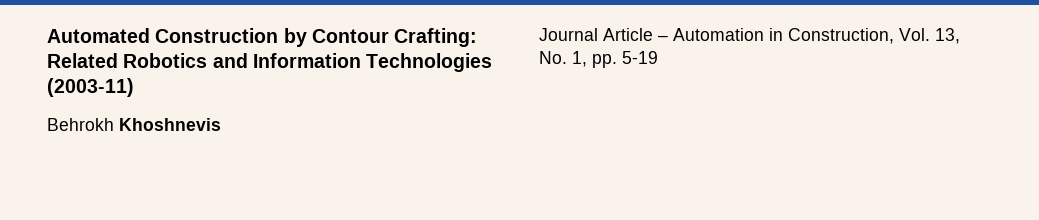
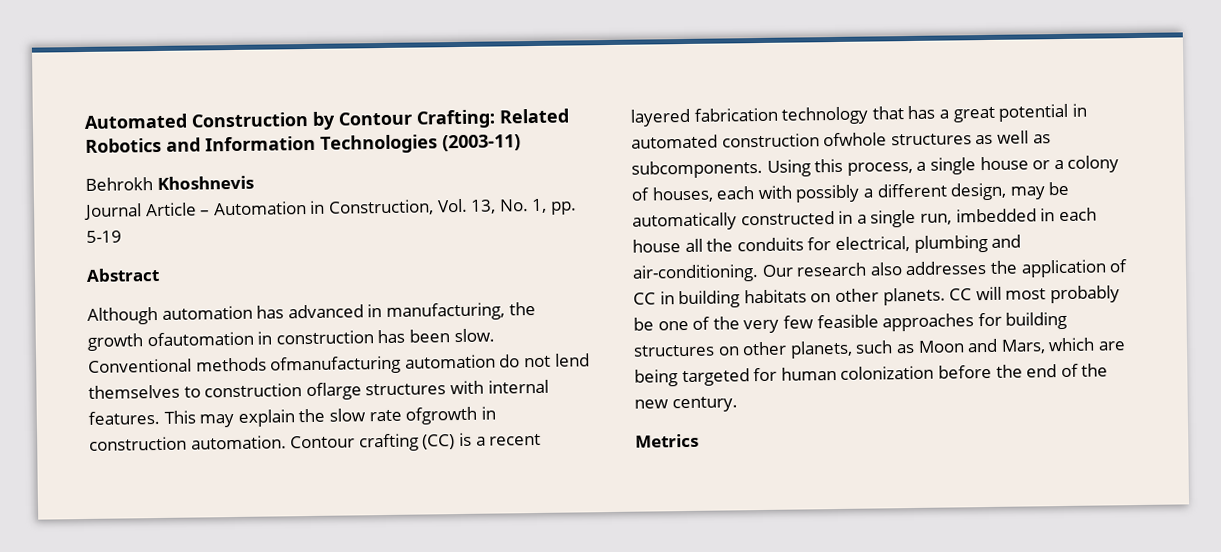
(658, 57) none -> [86,267,160,282] [87,301,536,325] [87,328,495,351] [88,353,590,375] [88,379,549,401] [88,406,496,428] [89,432,542,452] [630,103,1087,127] [631,130,1051,149] [631,155,1120,179] [631,181,1070,203] [632,207,1097,231] [632,234,1022,253] [632,259,1128,283] [633,285,1120,309] [633,311,1068,334] [633,337,1126,359] [634,363,1109,387] [634,396,738,413] [635,433,699,448] // Abstract // Although automation has advanced in manufacturing, the growth ofautomation in construction has been slow. Conventional methods ofmanufacturing automation do not lend themselves to construction oflarge structures with internal features. This may explain the slow rate ofgrowth in construction automation. Contour crafting (CC) is a recent layered fabrication technology that has a great potential in automated construction ofwhole structures as well as subcomponents. Using this process, a single house or a colony of houses, each with possibly a different design, may be automatically constructed in a single run, imbedded in each house all the conduits for electrical, plumbing and air-conditioning. Our research also addresses the application of CC in building habitats on other planets. CC will most probably be one of the very few feasible approaches for building structures on other planets, such as Moon and Mars, which are being targeted for human colonization before the end of the new century. // Metrics

